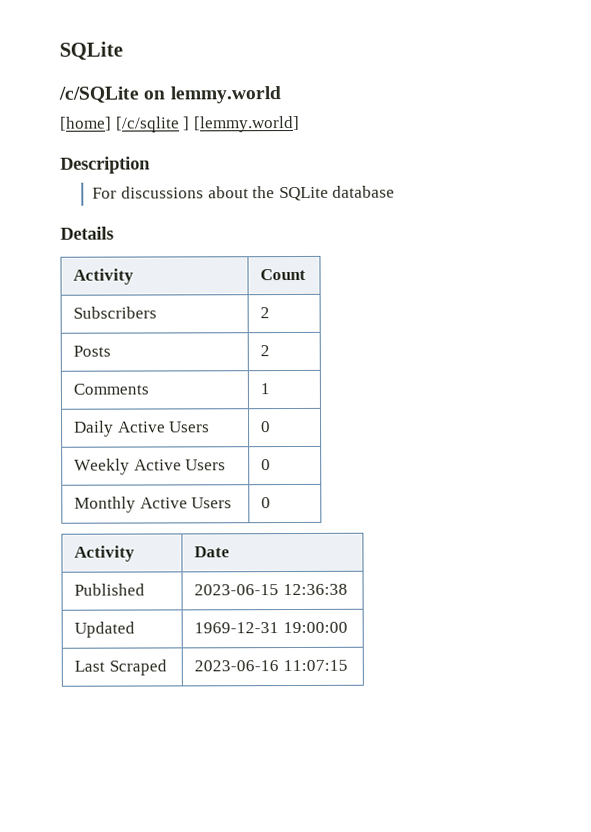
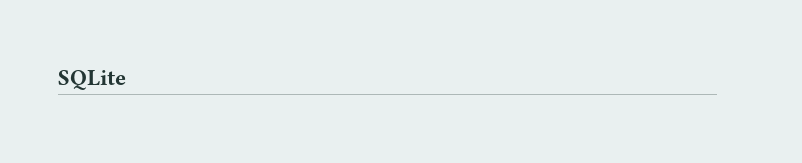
[59,41,123,61] [58,86,281,104] [60,115,300,133] [60,156,151,174] [92,185,396,202] [60,226,114,240] [73,268,135,285] [260,268,307,281] [73,306,158,319] [260,307,271,319] [73,345,112,357] [260,345,271,357] [73,383,150,395] [260,383,271,395] [74,420,211,437] [261,421,272,433] [74,458,227,475] [261,459,272,471] [74,496,233,513] [261,497,272,509] [74,545,136,562] [194,546,231,558] [74,583,146,596] [194,583,348,596] [74,621,136,638] [194,621,348,634] [74,659,167,676] [194,659,348,672] SQLite // /c/SQLite on lemmy.world // [home] [/c/sqlite ] [lemmy.world] // Description // For discussions about the SQLite database // Details // Activity | Count // Subscribers | 2 // Posts | 2 // Comments | 1 // Daily Active Users | 0 // Weekly Active Users | 0 // Monthly Active Users | 0 // Activity | Date // Published | 2023-06-15 12:36:38 // Updated | 1969-12-31 19:00:00 // Last Scraped | 2023-06-16 11:07:15 -> [58,70,126,90] SQLite

